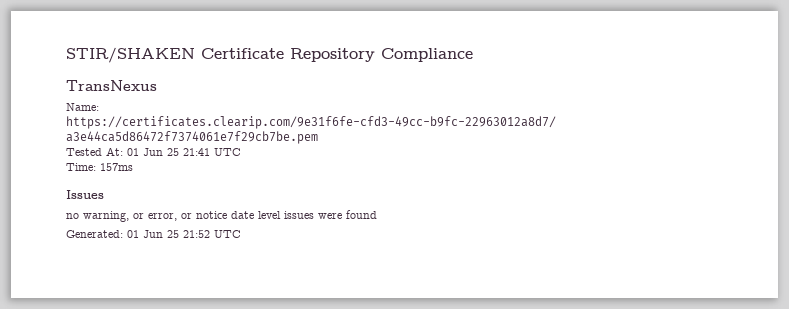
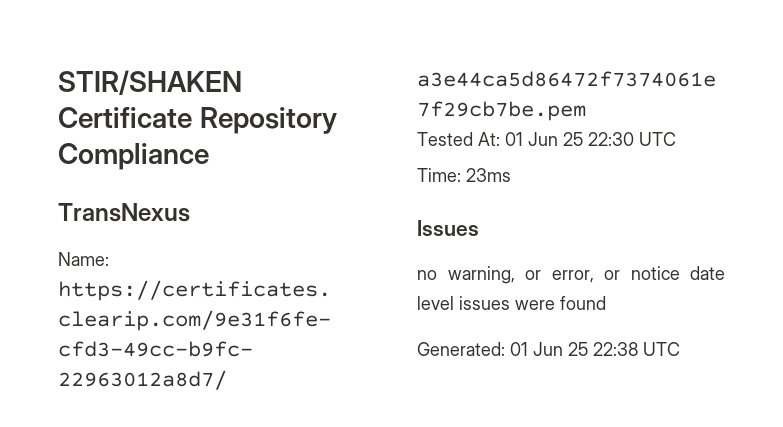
[183,148,210,156] 21:41 -> [588,132,634,146] 22:30
[100,163,133,171] 157ms -> [466,168,511,182] 23ms
[183,230,210,238] 21:52 -> [593,342,638,356] 22:38

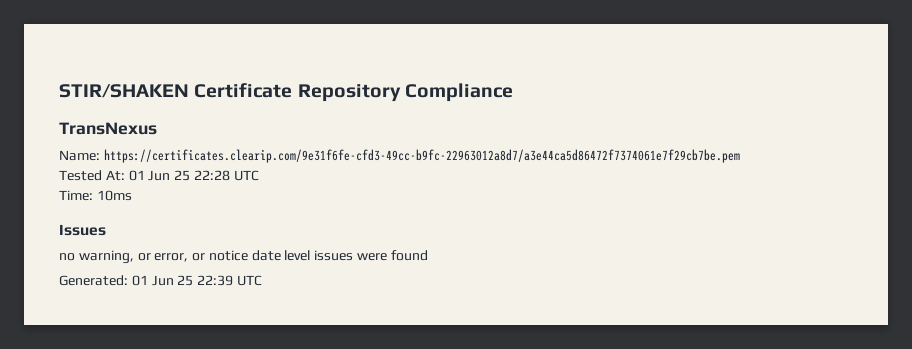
[588,132,634,146] 22:30 -> [193,170,230,181] 22:28
[466,168,511,182] 23ms -> [96,190,132,201] 10ms
[593,342,638,356] 22:38 -> [197,275,234,286] 22:39

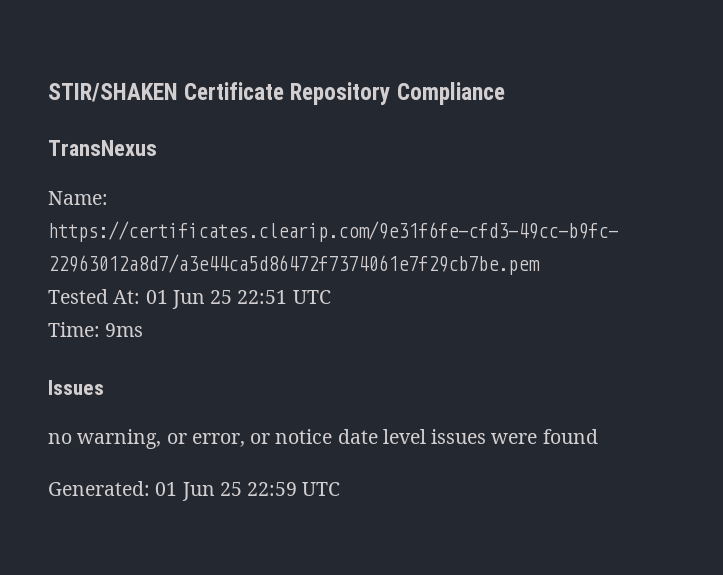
[193,170,230,181] 22:28 -> [237,290,288,304] 22:51
[96,190,132,201] 10ms -> [105,323,144,337] 9ms
[197,275,234,286] 22:39 -> [247,482,298,496] 22:59

